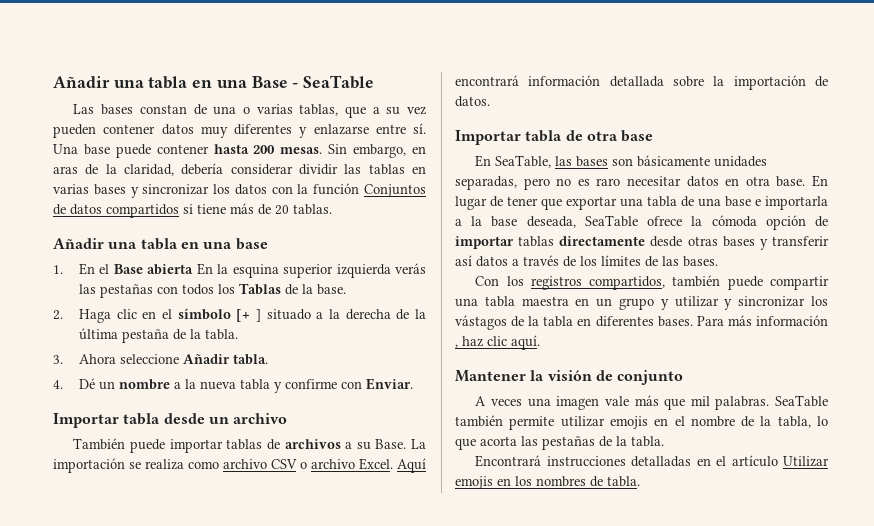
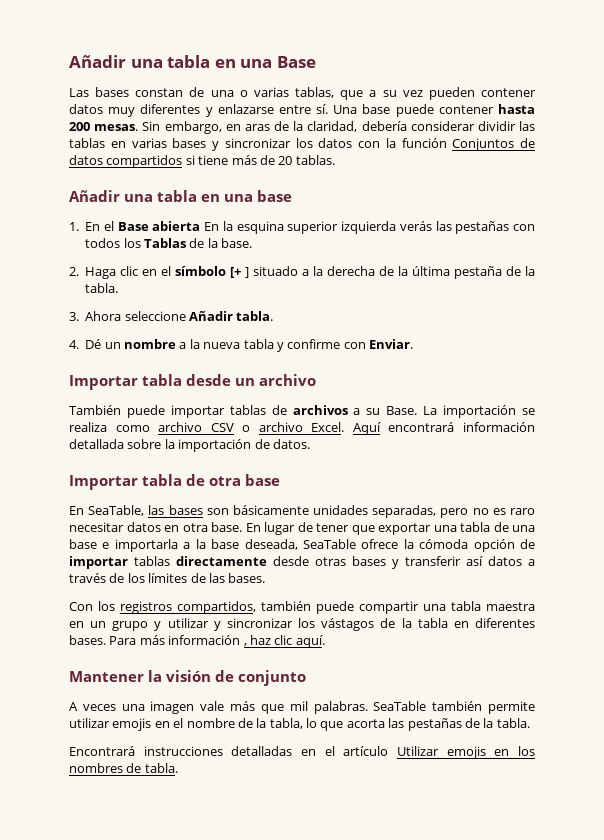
[292,75,375,89] - SeaTable -> (316, 62) none

